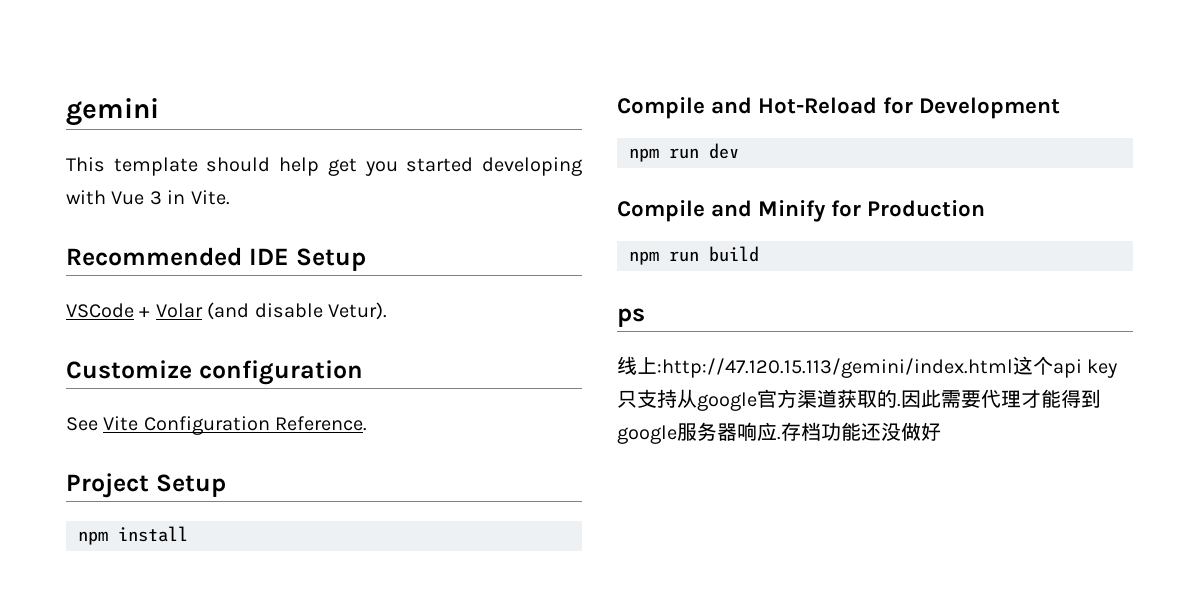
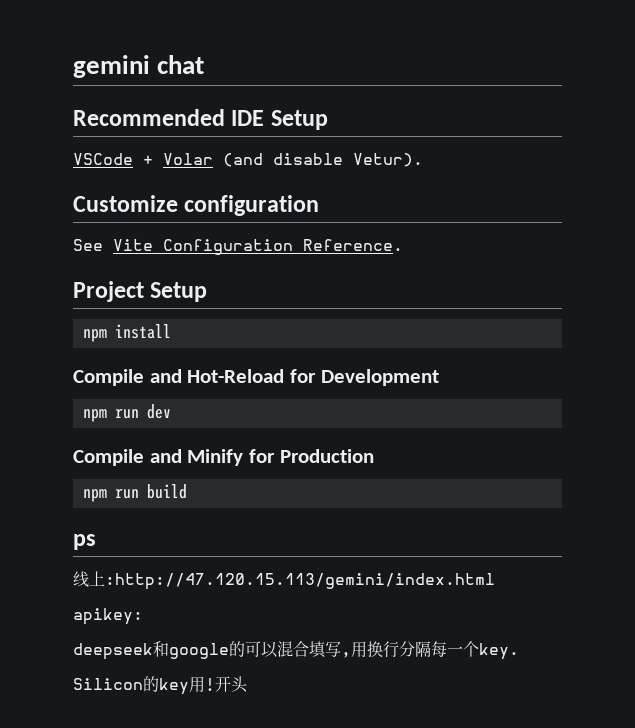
[66,157,582,176] [66,190,230,205] // This template should help get you started developing with Vue 3 in Vite. -> [157,55,205,74] chat
[1013,356,1118,378] [617,389,1101,411] [617,422,941,444] 这个api key只支持从google官方渠道获取的.因此需要代理才能得到google服务器响应.存档功能还没做好 -> [73,608,143,625] [73,641,519,660] [73,676,248,695] // apikey: // deepseek和google的可以混合填写,用换行分隔每一个key. // Silicon的key用!开头

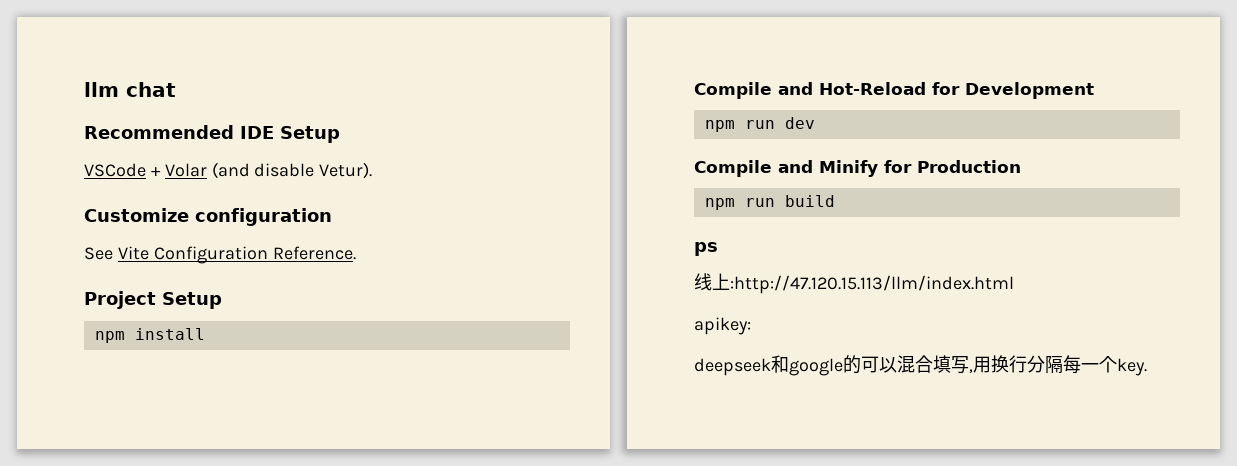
[73,55,150,78] gemini -> [84,82,119,97] llm
[105,573,495,590] :http://47.120.15.113/gemini/index.html -> [730,275,1014,294] :http://47.120.15.113/llm/index.html
[73,676,248,695] // Silicon的key用!开头 -> (1147, 367) none

